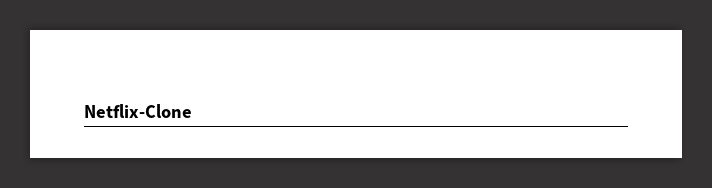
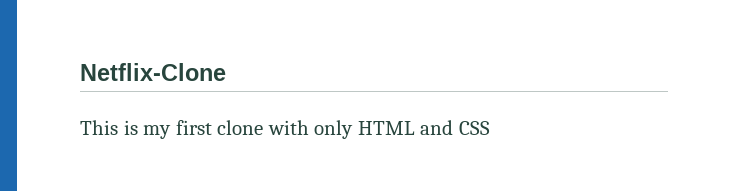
(192, 111) none -> [80,120,490,139] // This is my first clone with only HTML and CSS

